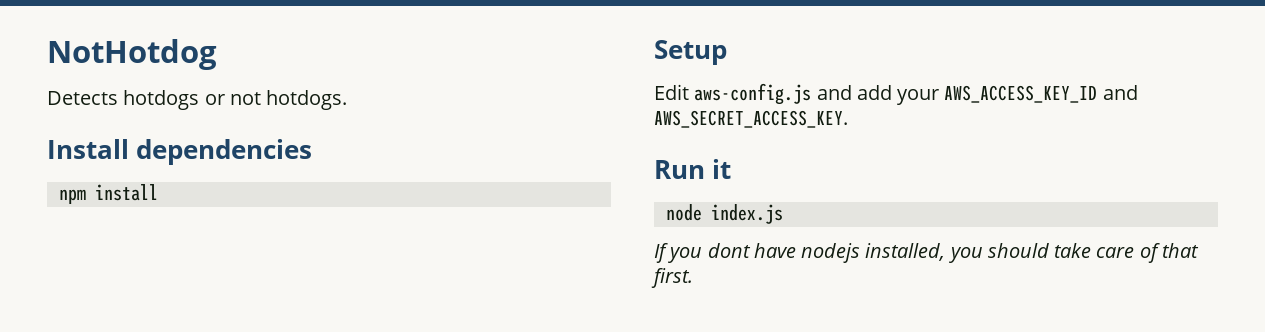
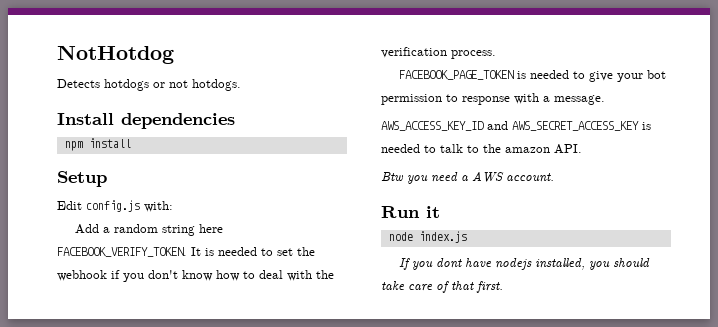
[694,83,1138,105] [654,110,848,128] aws-config.js and add your AWS_ACCESS_KEY_ID and AWS_SECRET_ACCESS_KEY. -> [86,200,173,212] [74,224,223,236] [57,247,315,257] [57,270,334,282] [381,47,496,59] [398,70,666,82] [381,93,605,105] [381,121,651,131] [381,144,582,154] [381,171,554,184] config.js with: // Add a random string here FACEBOOK_VERIFY_TOKEN. It is needed to set the webhook if you don't know how to deal with the verification process. // FACEBOOK_PAGE_TOKEN is needed to give your bot permission to response with a message. // AWS_ACCESS_KEY_ID and AWS_SECRET_ACCESS_KEY is needed to talk to the amazon API. // Btw you need a AWS account.

